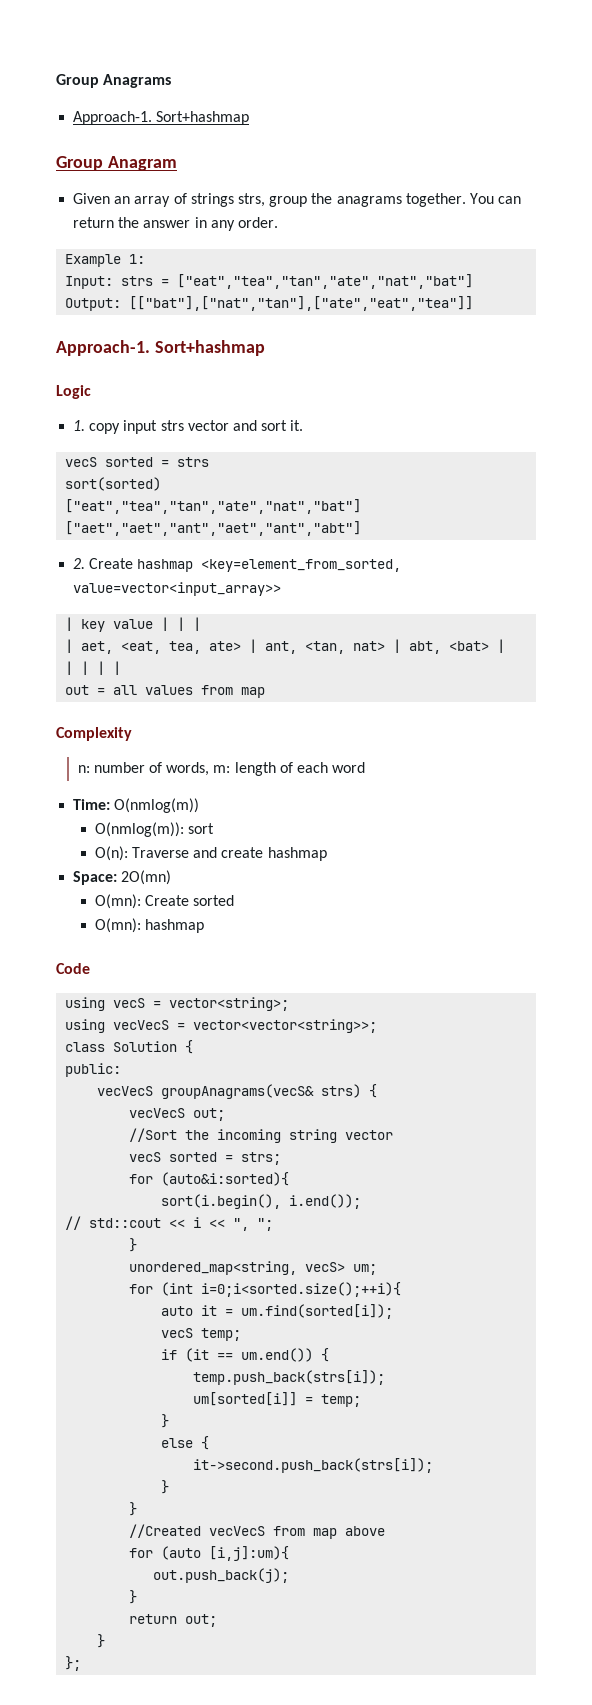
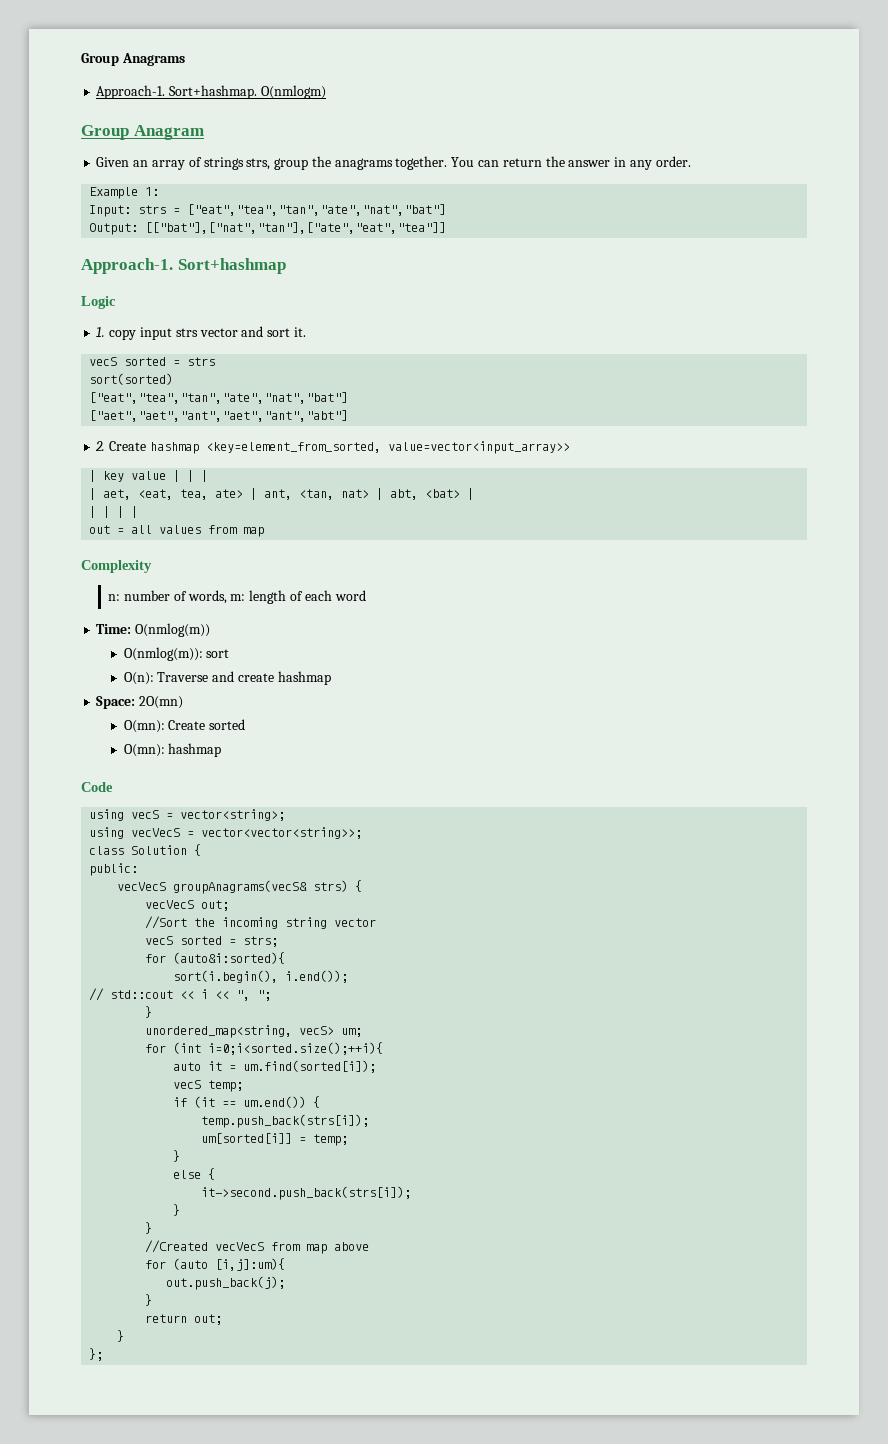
[156,111,250,125] Sort+hashmap -> [169,85,326,99] Sort+hashmap. O(nmlogm)

